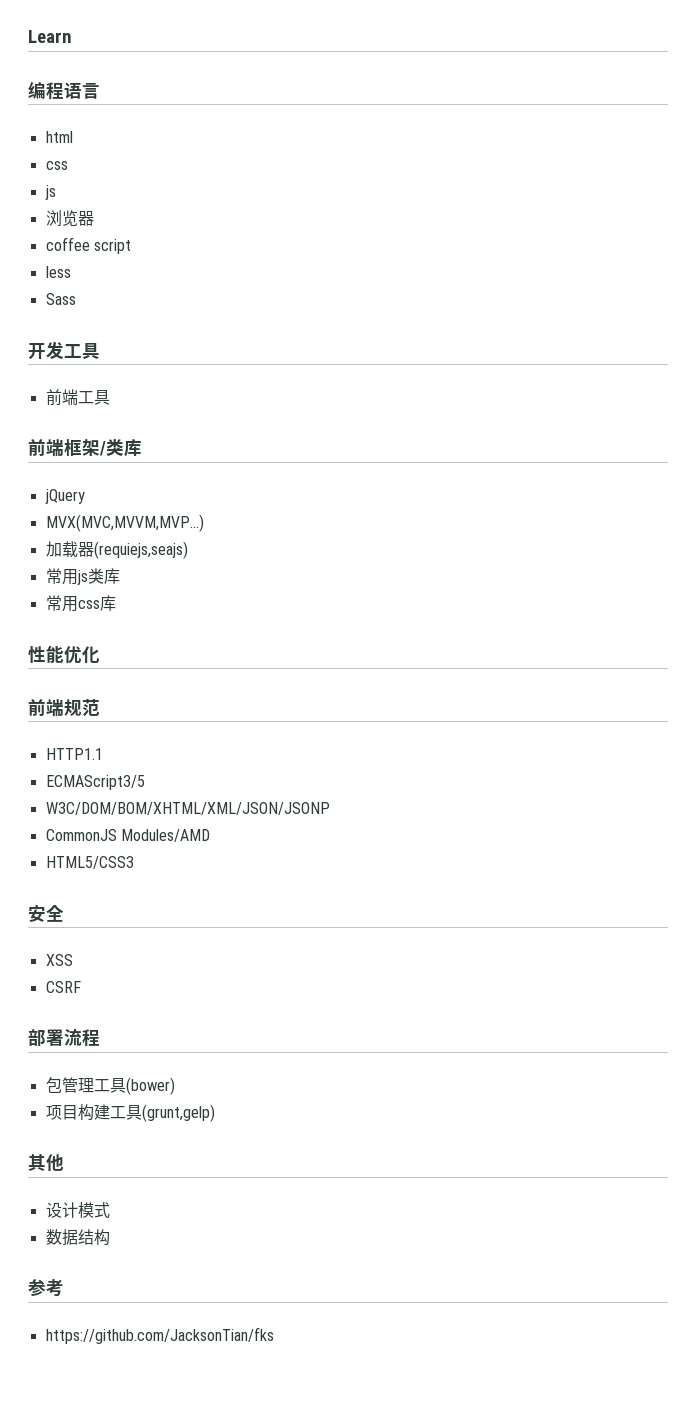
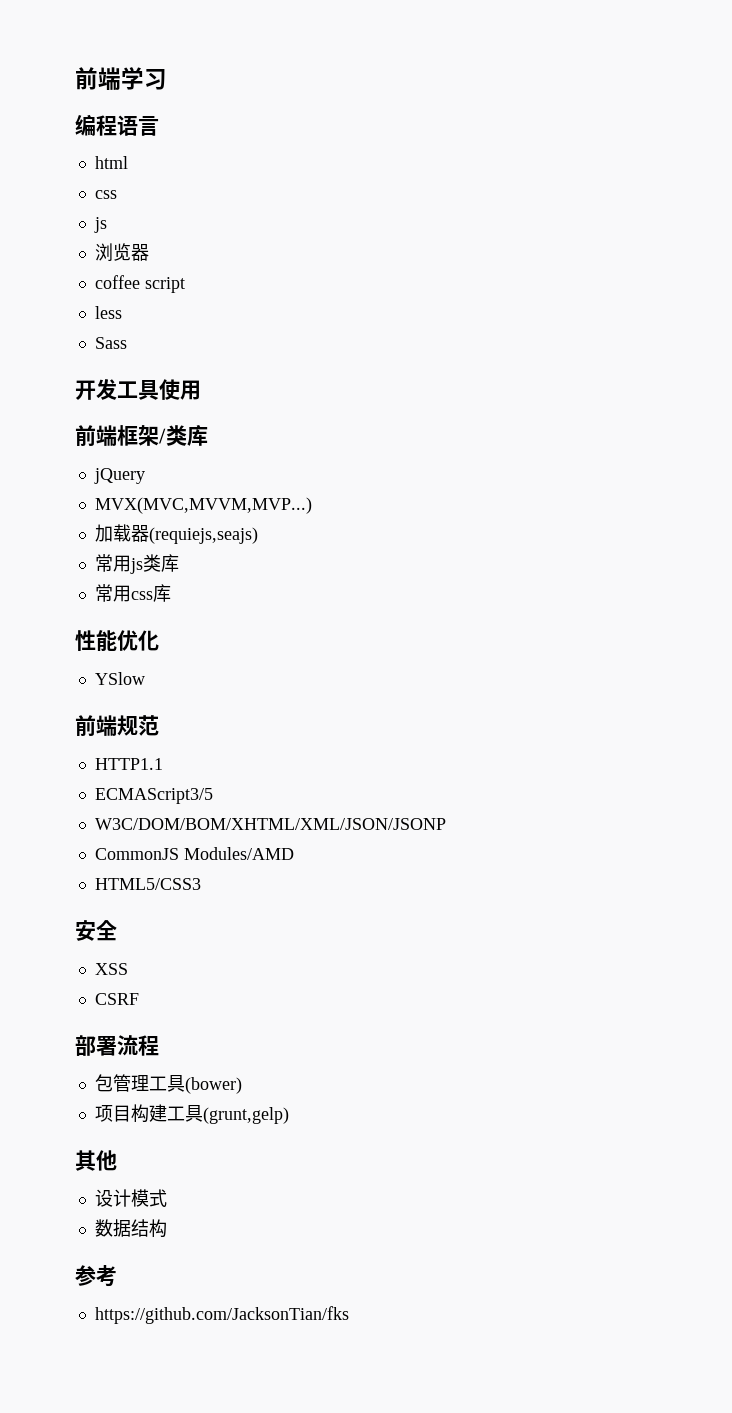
[28,30,71,43] Learn -> [75,67,167,90] 前端学习
[45,389,110,406] // 前端工具 -> [159,379,201,400] 使用
(100, 655) none -> [94,672,145,685] // YSlow

